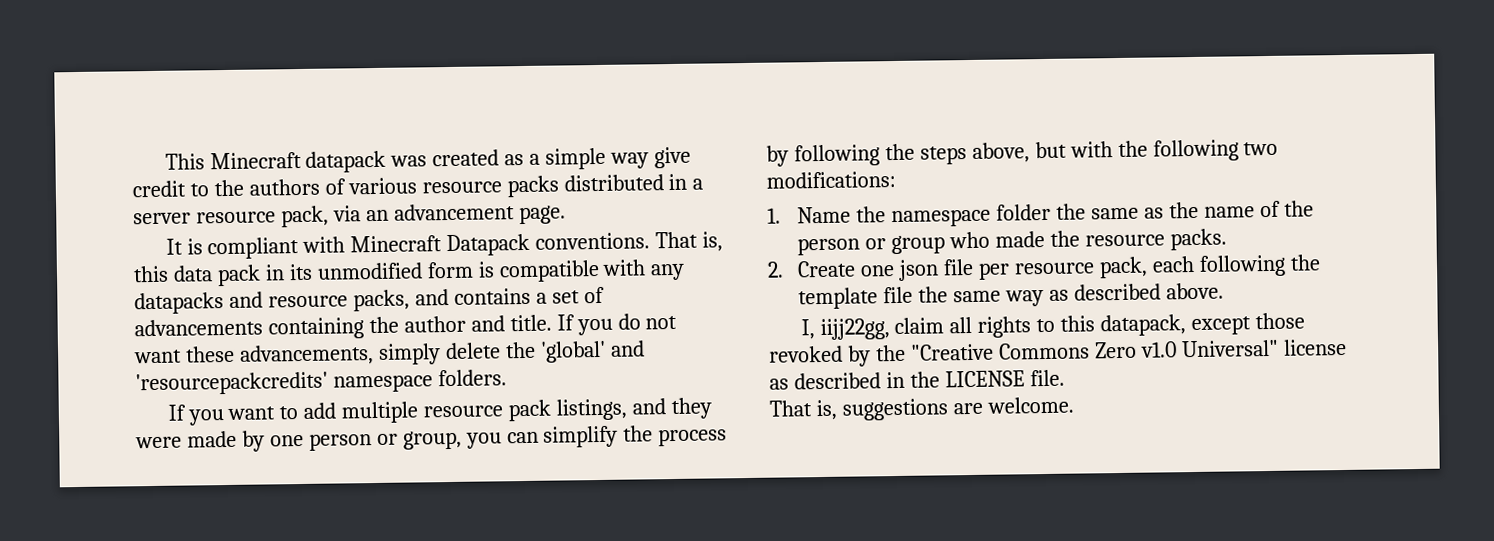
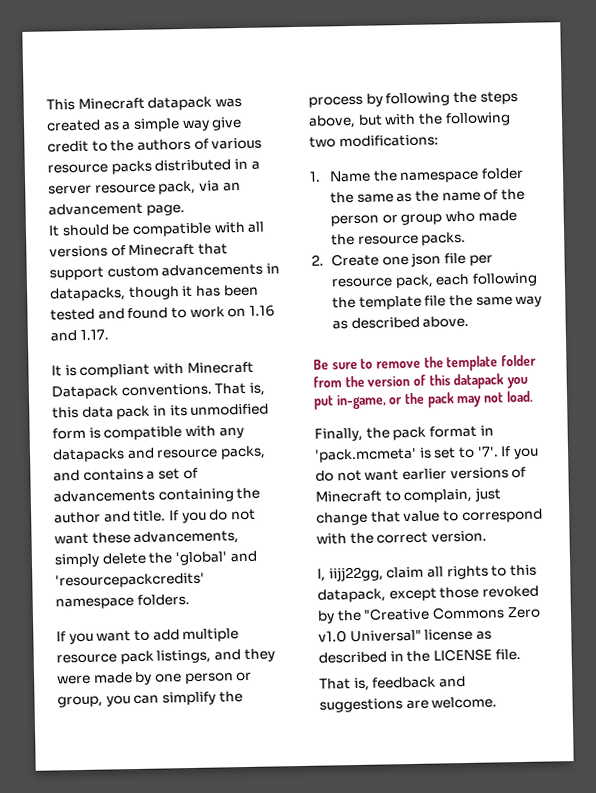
(566, 215) none -> [48,221,266,237] [49,243,228,258] [49,263,280,281] [49,284,259,302] [50,305,275,321] [50,329,109,342] // It should be compatible with all versions of Minecraft that support custom advancements in datapacks, though it has been tested and found to work on 1.16 and 1.17.
(1225, 291) none -> [313,354,537,372] [313,373,528,390] [313,390,534,410] [314,425,494,442] [314,446,539,463] [315,466,527,482] [315,487,501,504] [316,508,543,526] [316,530,487,545] // Be sure to remove the template folder from the version of this datapack you put in-game, or the pack may not load. // Finally, the pack format in 'pack.mcmeta' is set to '7'. If you do not want earlier versions of Minecraft to complain, just change that value to correspond with the correct version.
(838, 410) none -> [372,676,466,689] feedback and

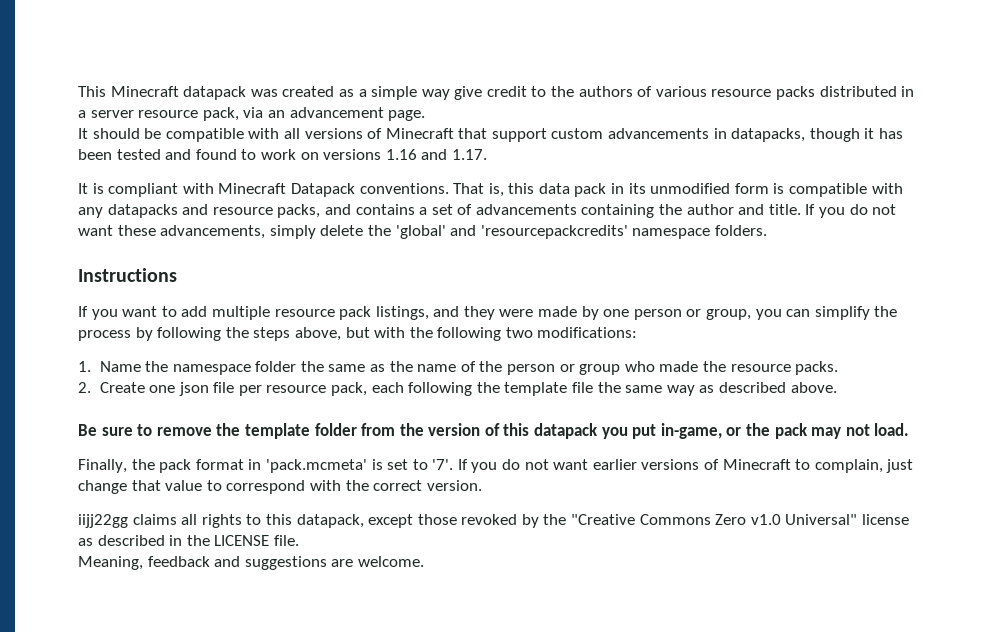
(247, 312) none -> [323,149,382,160] versions
(190, 600) none -> [78,268,177,282] // Instructions
[317,566,425,582] I, iijj22gg, claim -> [78,514,177,528] iijj22gg claims
[319,677,370,692] That is, -> [78,556,143,570] Meaning,

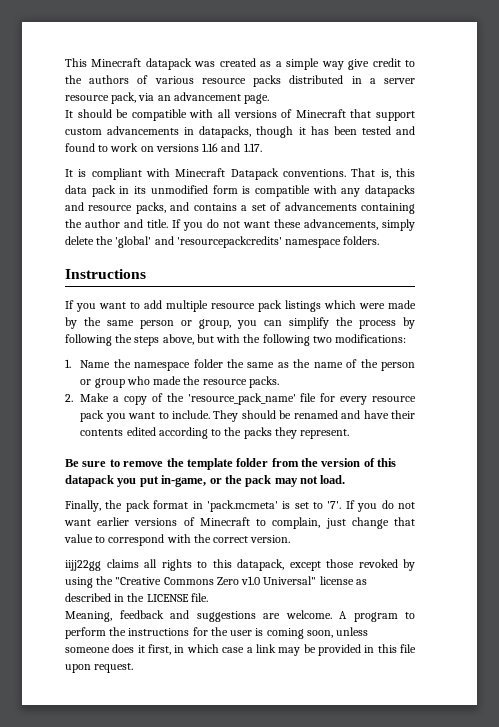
[375,306,495,320] listings, and they -> [285,300,356,312] listings which
[603,309,630,317] one -> [84,317,134,326] the same
[99,382,837,396] Create one json file per resource pack, each following the template file the same way as described above. -> [80,393,416,405] [80,410,415,422] [80,427,350,439] Make a copy of the 'resource_pack_name' file for every resource pack you want to include. They should be renamed and have their contents edited according to the packs they represent.
(539, 521) none -> [65,577,93,588] using
(424, 561) none -> [339,611,415,622] [65,627,369,639] [65,644,416,656] [65,663,134,673] A program to perform the instructions for the user is coming soon, unless someone does it first, in which case a link may be provided in this file upon request.

